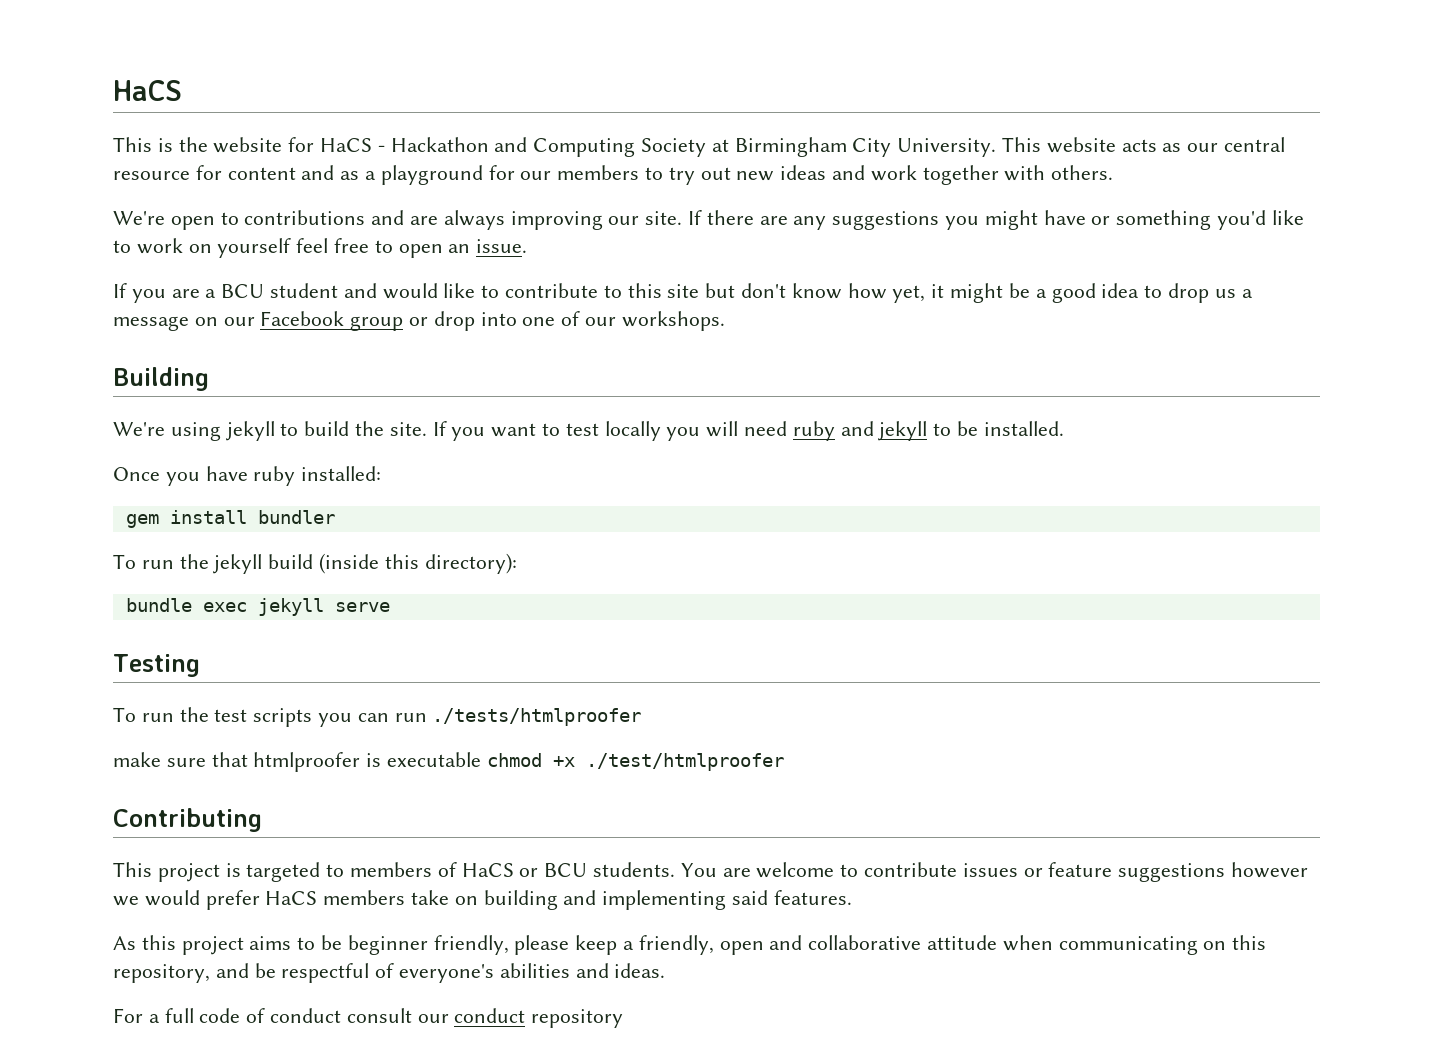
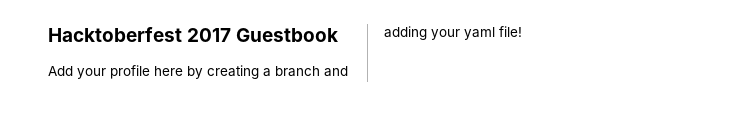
[113,80,182,101] [113,137,1286,157] [113,165,1114,185] [113,210,1304,230] [113,238,528,258] [113,283,1253,303] [113,311,725,331] [113,367,209,391] [113,421,1064,441] [113,466,382,486] [125,510,335,528] [113,553,517,574] [125,598,390,616] [113,654,200,677] [113,707,642,727] [113,752,784,772] [113,808,262,832] [113,862,1309,882] [113,890,852,910] [113,935,1267,955] [113,963,666,983] [113,1008,624,1028] HaCS // This is the website for HaCS - Hackathon and Computing Society at Birmingham City University. This website acts as our central resource for content and as a playground for our members to try out new ideas and work together with others. // We're open to contributions and are always improving our site. If there are any suggestions you might have or something you'd like to work on yourself feel free to open an issue. // If you are a BCU student and would like to contribute to this site but don't know how yet, it might be a good idea to drop us a message on our Facebook group or drop into one of our workshops. // Building // We're using jekyll to build the site. If you want to test locally you will need ruby and jekyll to be installed. // Once you have ruby installed: // gem install bundler // To run the jekyll build (inside this directory): // bundle exec jekyll serve // Testing // To run the test scripts you can run ./tests/htmlproofer // make sure that htmlproofer is executable chmod +x ./test/htmlproofer // Contributing // This project is targeted to members of HaCS or BCU students. You are welcome to contribute issues or feature suggestions however we would prefer HaCS members take on building and implementing said features. // As this project aims to be beginner friendly, please keep a friendly, open and collaborative attitude when communicating on this repository, and be respectful of everyone's abilities and ideas. // For a full code of conduct consult our conduct repository -> [48,27,339,42] [48,65,348,79] [384,26,522,40] Hacktoberfest 2017 Guestbook // Add your profile here by creating a branch and adding your yaml file!

